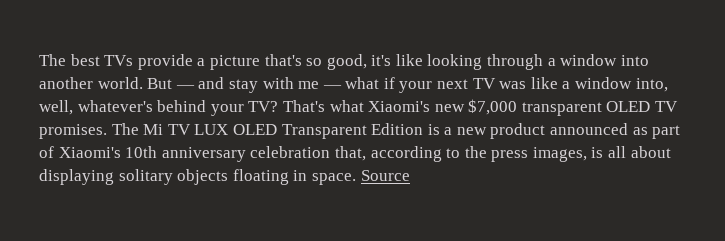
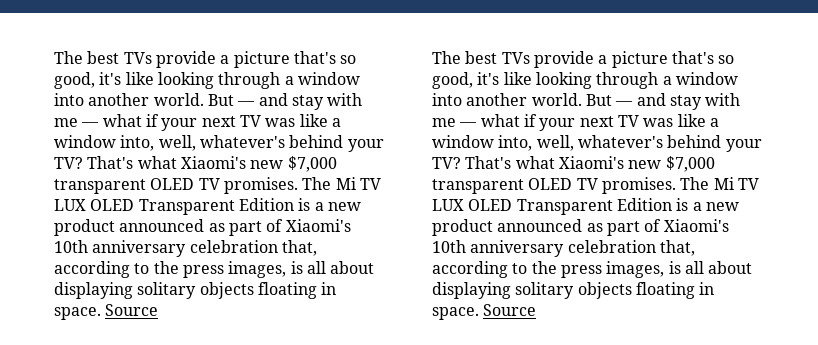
(410, 175) none -> [432,51,735,68] [432,72,738,89] [432,93,741,110] [432,114,719,131] [432,135,762,152] [432,156,715,172] [432,177,759,194] [432,198,739,215] [432,219,729,236] [432,240,695,257] [432,261,753,278] [432,282,715,299] [432,304,537,320] // The best TVs provide a picture that's so good, it's like looking through a window into another world. But — and stay with me — what if your next TV was like a window into, well, whatever's behind your TV? That's what Xiaomi's new $7,000 transparent OLED TV promises. The Mi TV LUX OLED Transparent Edition is a new product announced as part of Xiaomi's 10th anniversary celebration that, according to the press images, is all about displaying solitary objects floating in space. Source

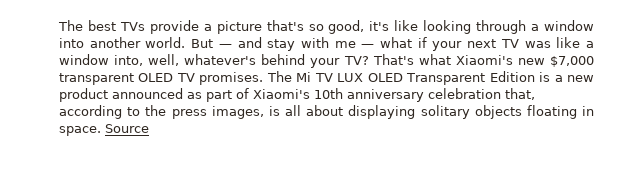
[432,51,735,68] [432,72,738,89] [432,93,741,110] [432,114,719,131] [432,135,762,152] [432,156,715,172] [432,177,759,194] [432,198,739,215] [432,219,729,236] [432,240,695,257] [432,261,753,278] [432,282,715,299] [432,304,537,320] // The best TVs provide a picture that's so good, it's like looking through a window into another world. But — and stay with me — what if your next TV was like a window into, well, whatever's behind your TV? That's what Xiaomi's new $7,000 transparent OLED TV promises. The Mi TV LUX OLED Transparent Edition is a new product announced as part of Xiaomi's 10th anniversary celebration that, according to the press images, is all about displaying solitary objects floating in space. Source -> (149, 128) none

